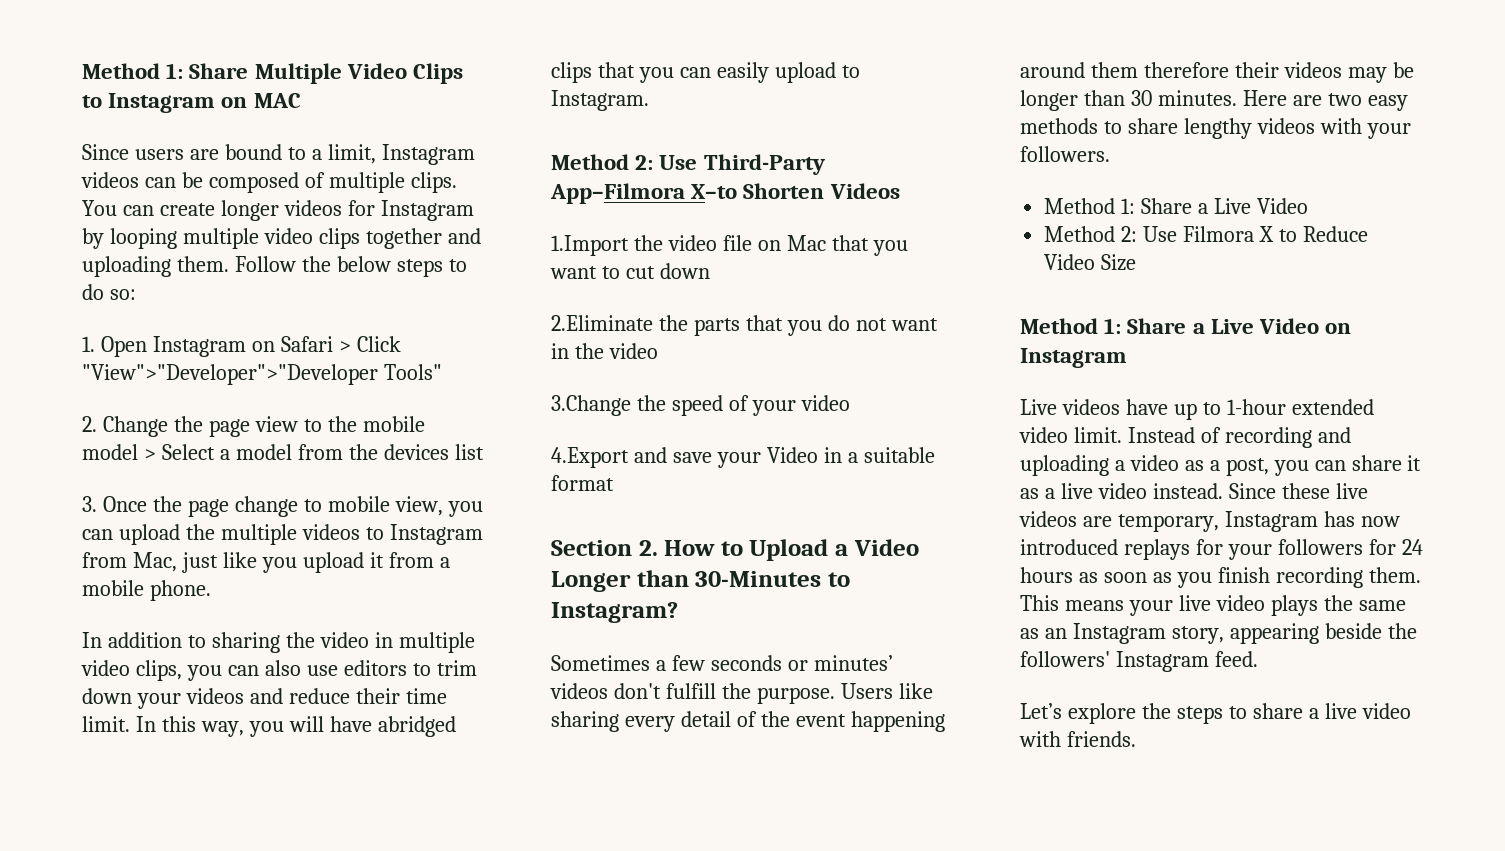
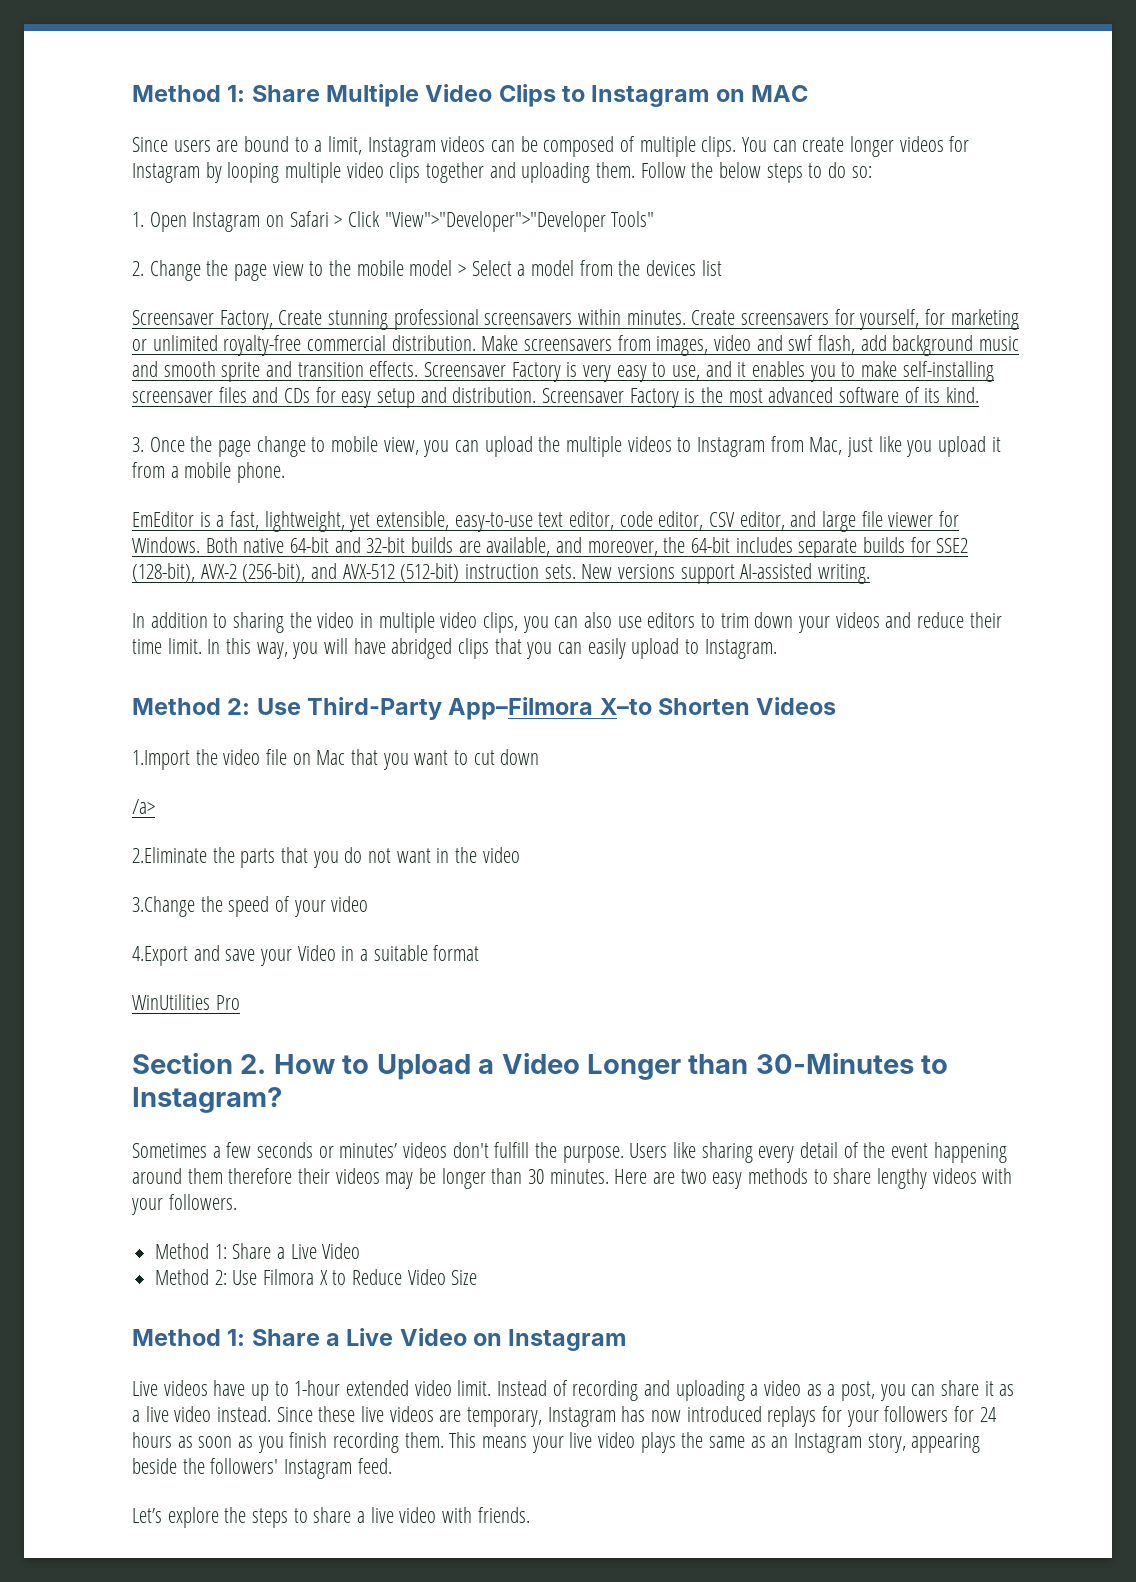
(484, 452) none -> [132,309,1019,330] [132,335,1020,356] [132,361,994,382] [132,387,980,408] // Screensaver Factory, Create stunning professional screensavers within minutes. Create screensavers for yourself, for marketing or unlimited royalty-free commercial distribution. Make screensavers from images, video and swf flash, add background music and smooth sprite and transition effects. Screensaver Factory is very easy to use, and it enables you to make self-installing screensaver files and CDs for easy setup and distribution. Screensaver Factory is the most advanced software of its kind.
(211, 590) none -> [132,511,960,532] [132,537,969,558] [132,563,871,584] // EmEditor is a fast, lightweight, yet extensible, easy-to-use text editor, code editor, CSV editor, and large file viewer for Windows. Both native 64-bit and 32-bit builds are available, and moreover, the 64-bit includes separate builds for SSE2 (128-bit), AVX-2 (256-bit), and AVX-512 (512-bit) instruction sets. New versions support AI-assisted writing.
(710, 271) none -> [132,799,155,814] // /a>
(614, 483) none -> [132,994,240,1010] // WinUtilities Pro

